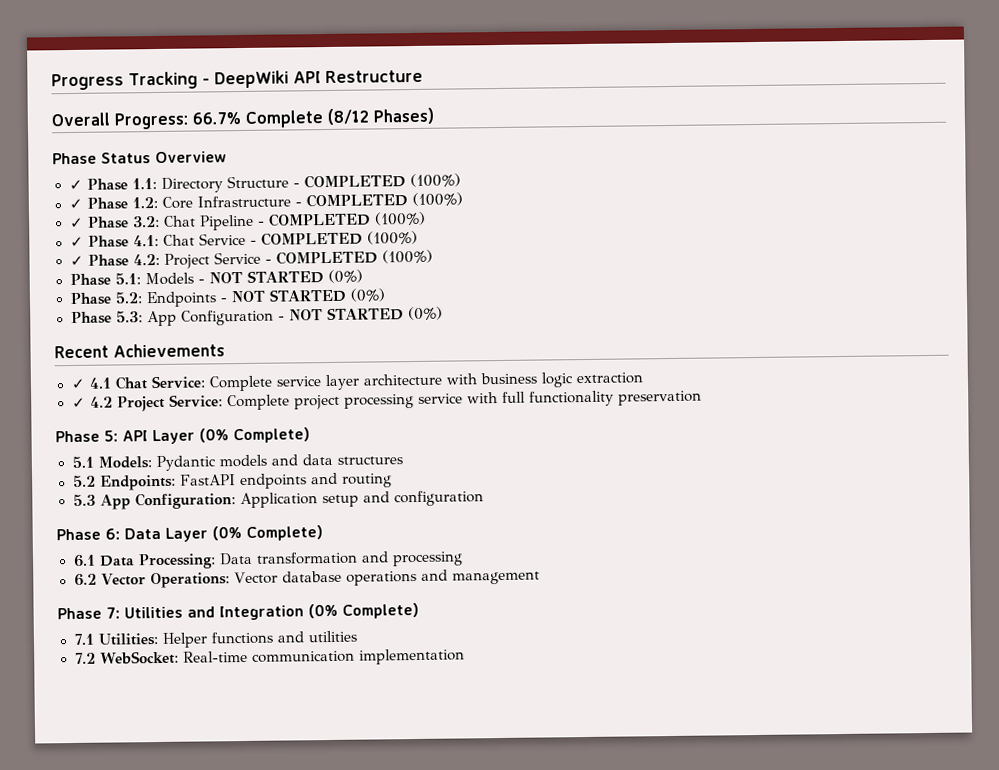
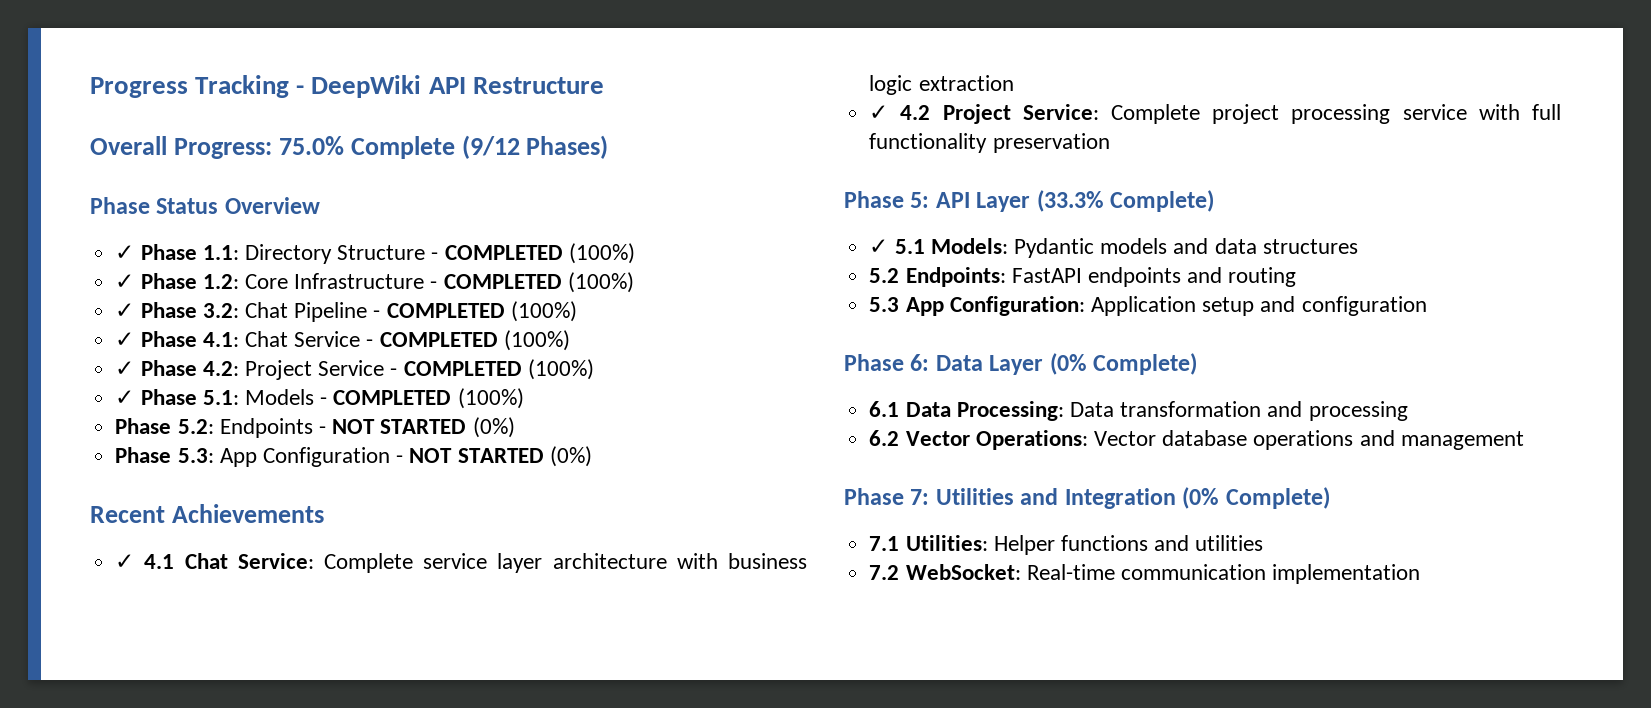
[192,108,369,128] 66.7% Complete (8/12 -> [278,135,520,159] 75.0% Complete (9/12
(433, 256) none -> [115,390,135,405] ✓
[208,269,364,284] NOT STARTED (0%) -> [333,388,524,409] COMPLETED (100%)
[199,427,310,444] (0% Complete) // -> [1036,190,1215,212] [869,239,889,254] (33.3% Complete) // ✓

